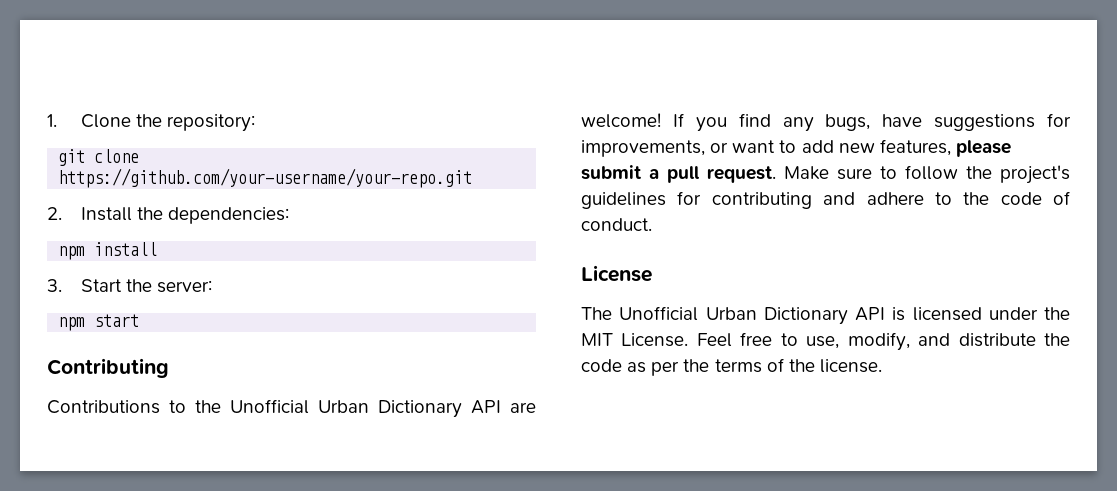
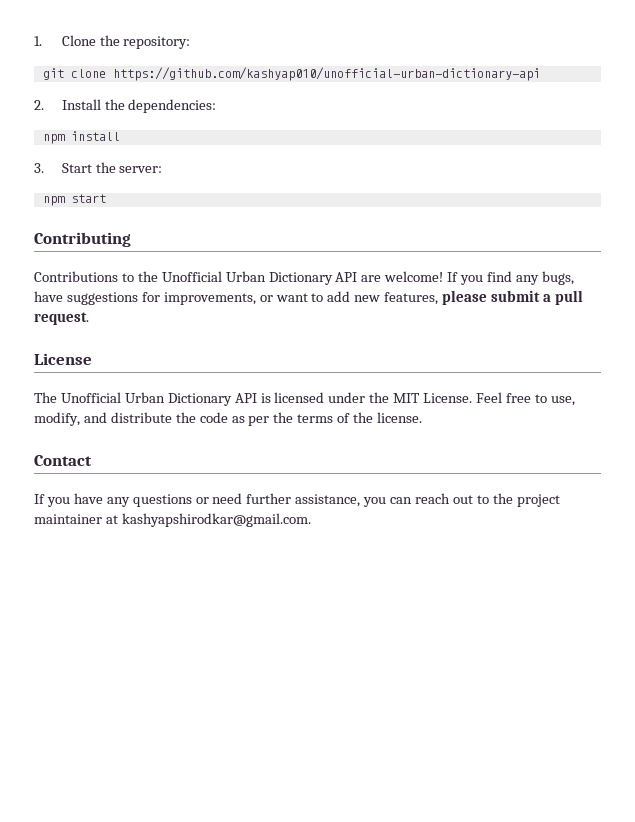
[58,168,473,188] https://github.com/your-username/your-repo.git -> [112,67,540,81] https://github.com/kashyap010/unofficial-urban-dictionary-api
[784,165,1070,184] [581,191,1070,209] [581,218,652,231] Make sure to follow the project's guidelines for contributing and adhere to the code of conduct. -> (89, 318) none
(882, 366) none -> [34,455,92,466] [34,493,560,507] [34,513,311,527] // Contact // If you have any questions or need further assistance, you can reach out to the project maintainer at kashyapshirodkar@gmail.com.

